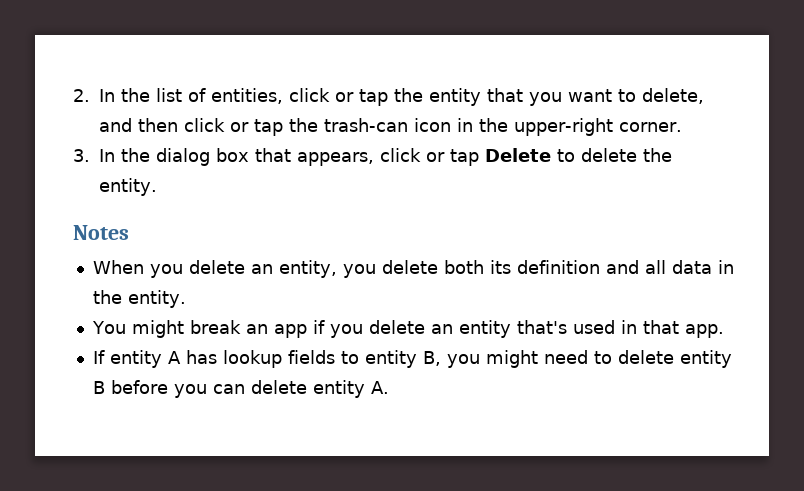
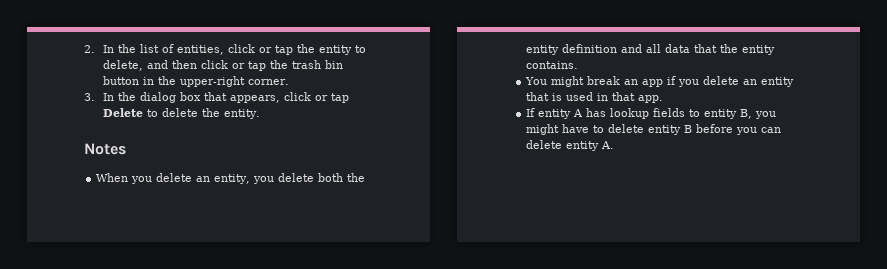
[487,88,612,106] that you want -> (352, 50) none
[324,118,451,132] trash-can icon -> [291,60,343,69] [102,76,139,85] trash bin button
[489,260,511,274] its -> [347,173,366,182] [526,45,560,55] the entity
[717,260,734,274] [92,290,186,308] in the entity. -> [694,44,776,55] [526,61,579,69] that the entity contains.
[516,320,567,334] that's -> [526,92,563,101] that is
[543,350,588,364] need -> [562,124,590,133] have

